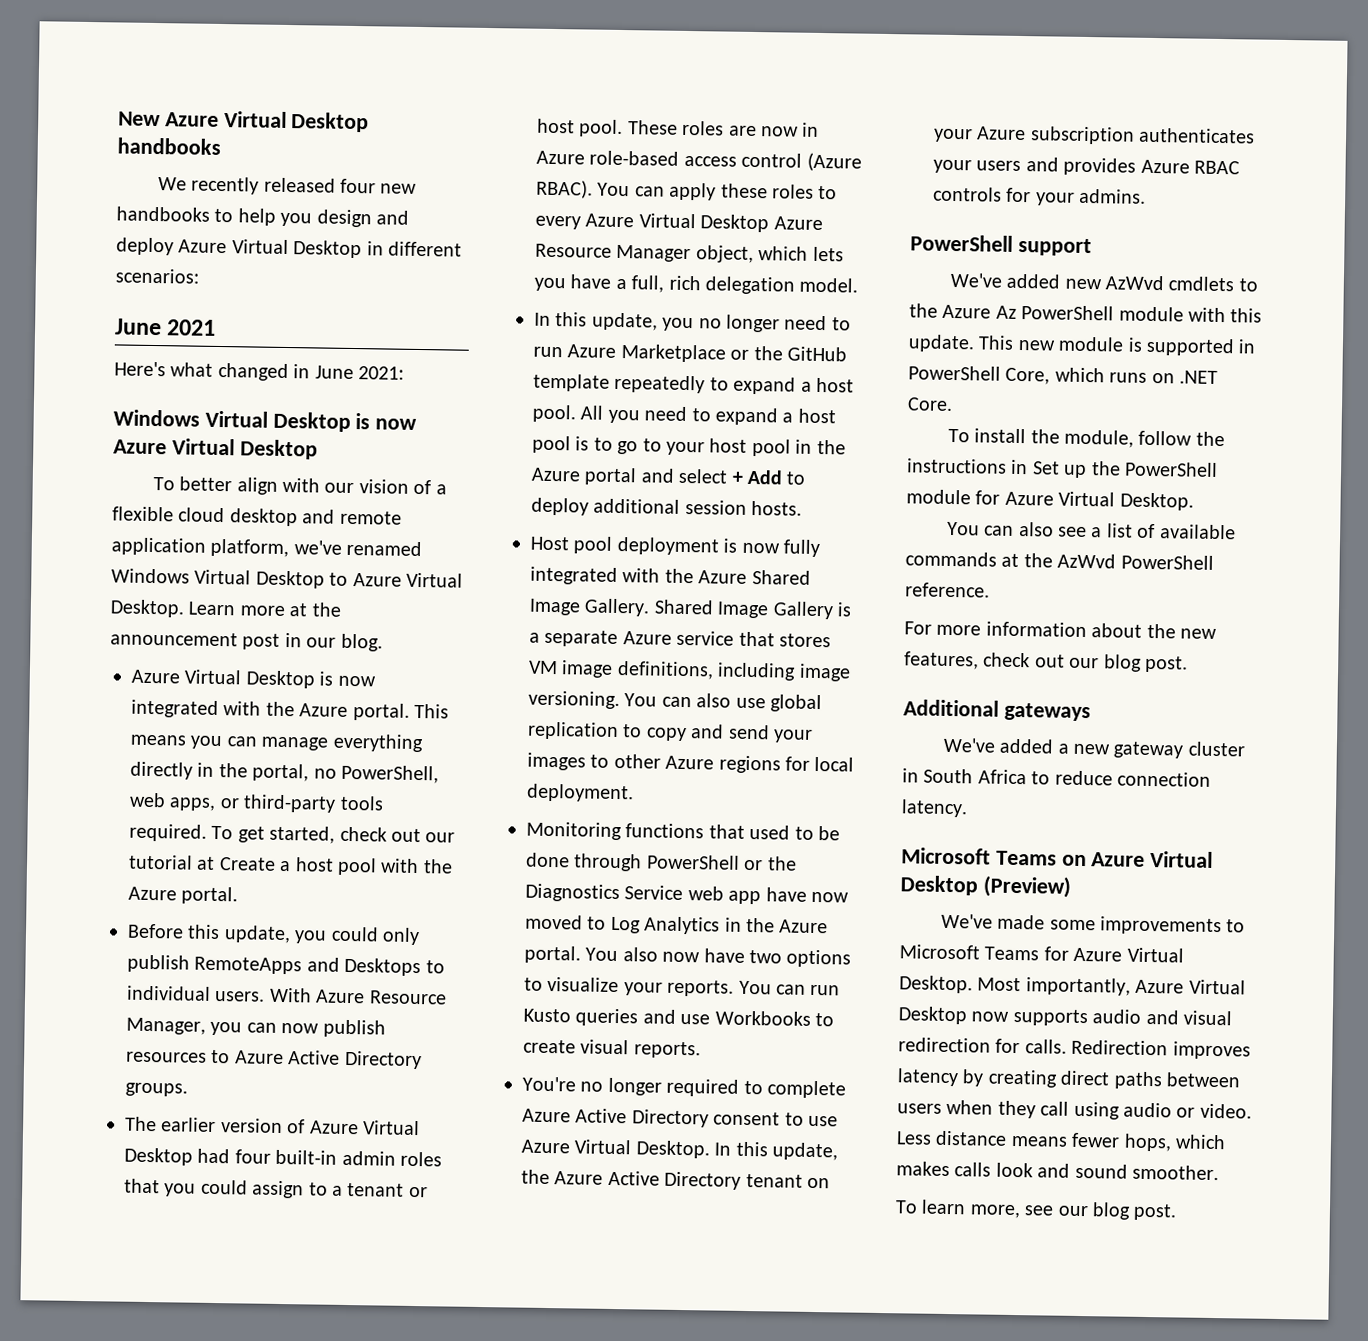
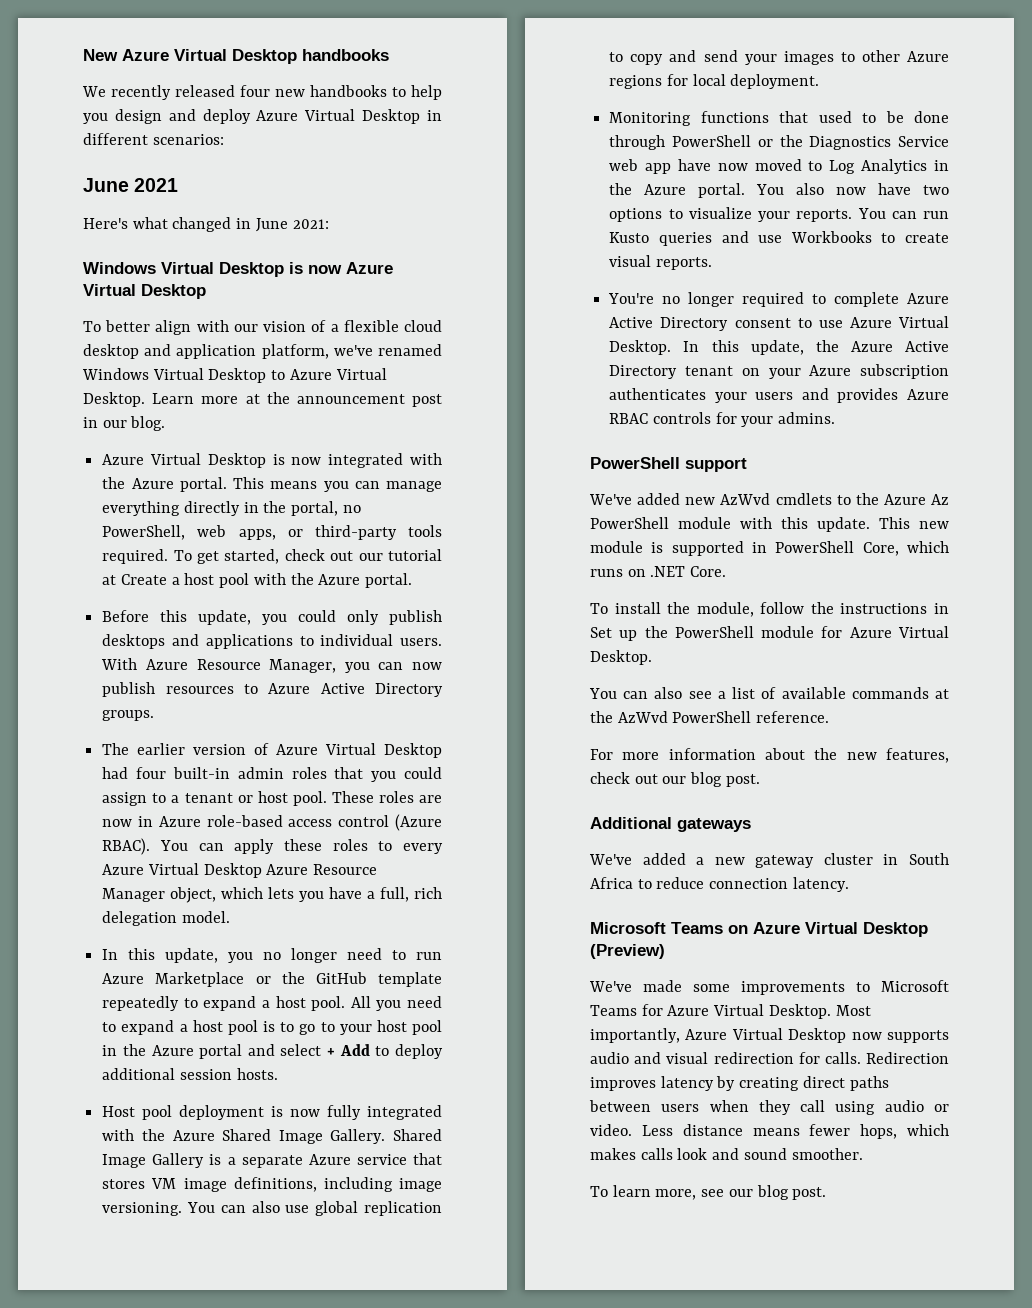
[339,510,402,525] remote -> (172, 350) none
[194,956,422,977] RemoteApps and Desktops -> [102,634,293,649] desktops and applications

